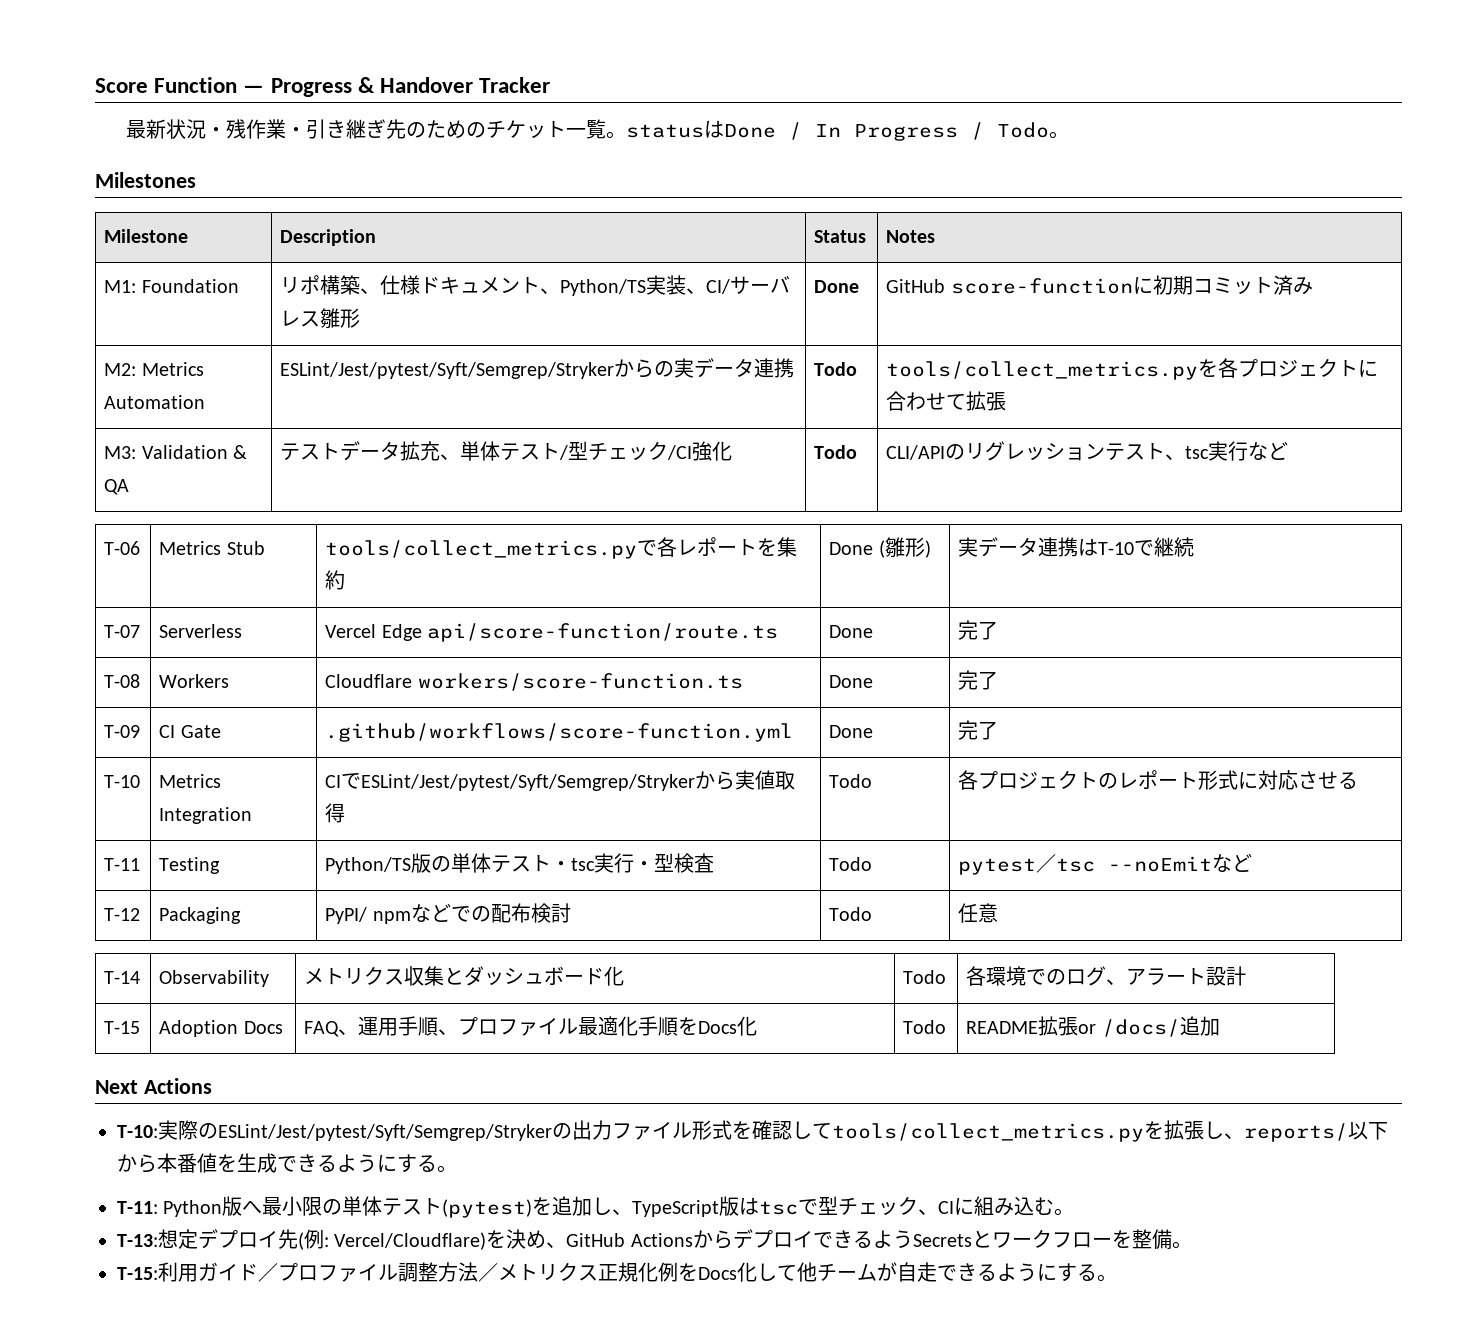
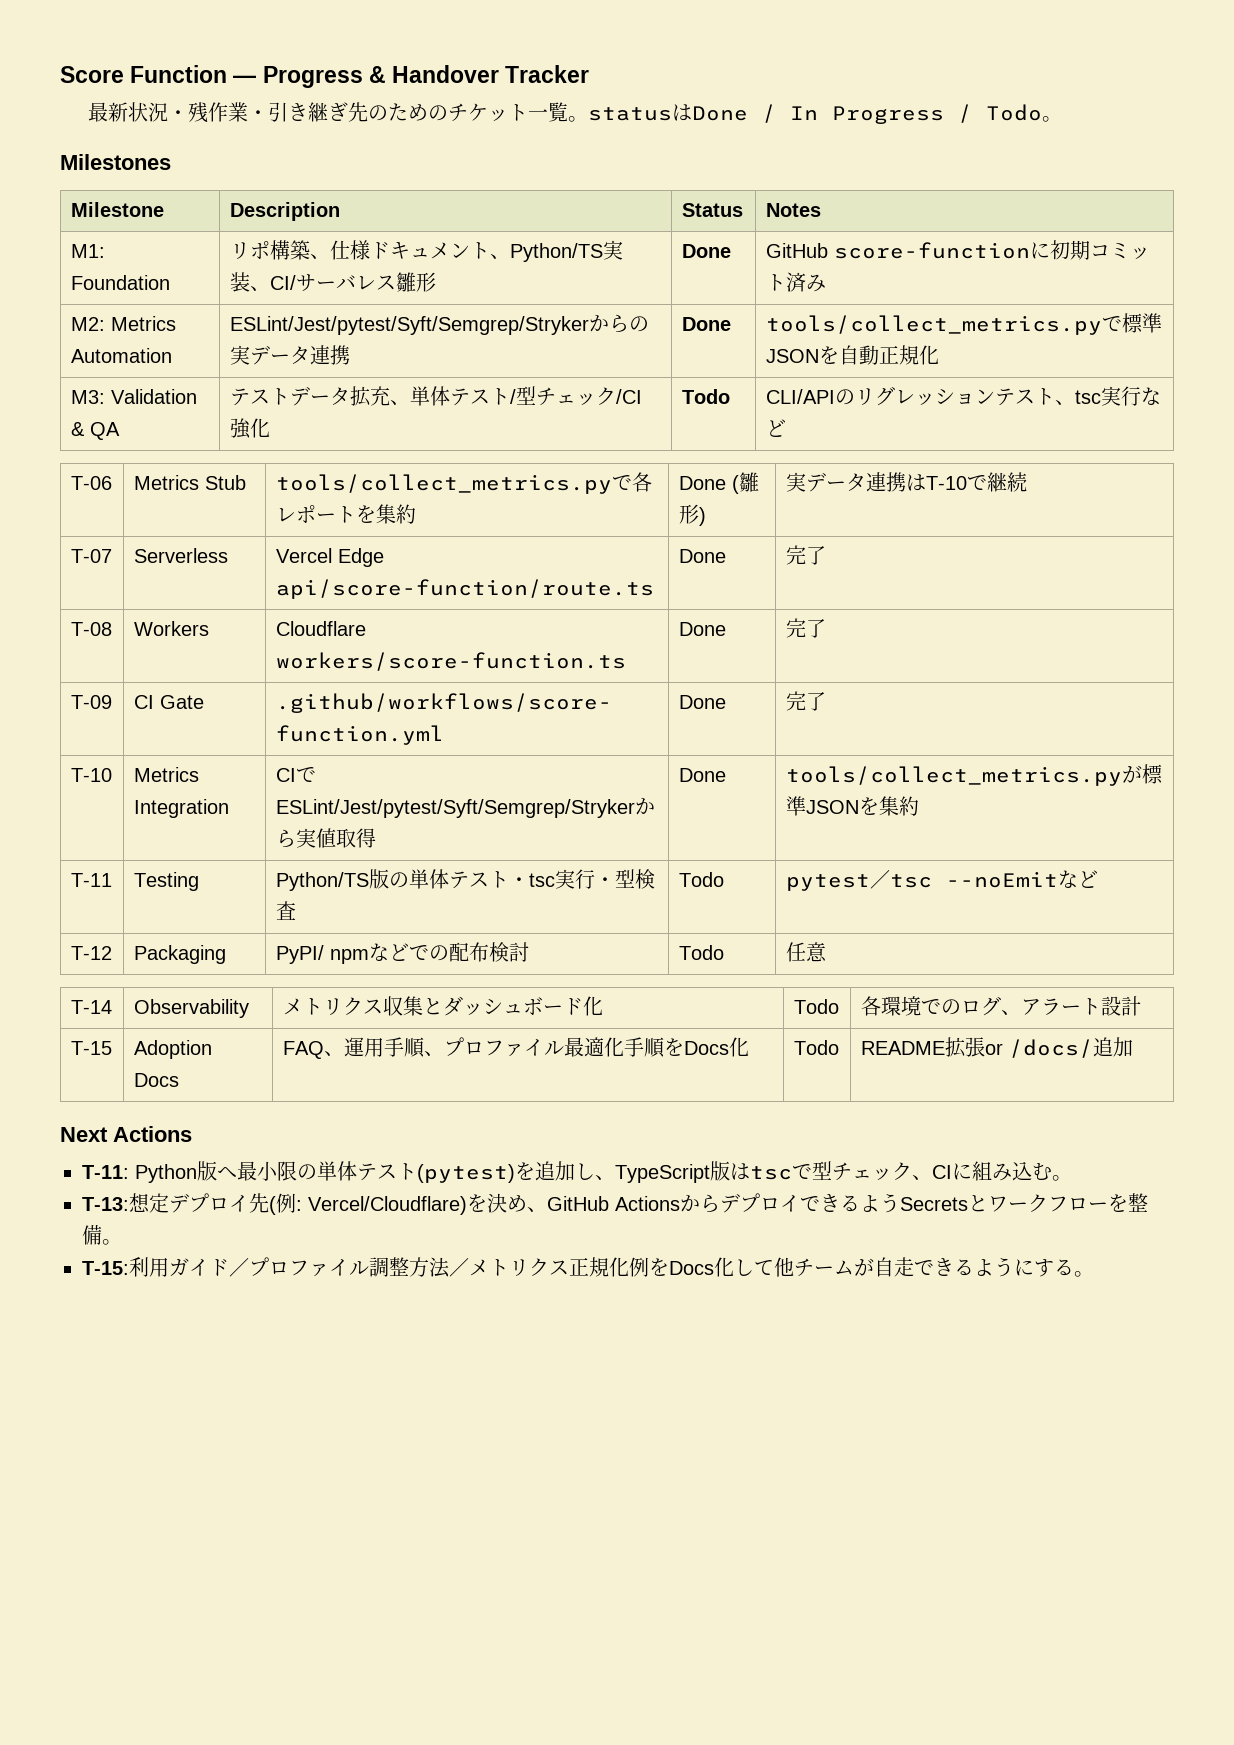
[814,362,858,376] [886,358,1379,380] [886,391,1007,411] Todo | tools/collect_metrics.pyを各プロジェクトに合わせて拡張 -> [681,317,731,331] [765,313,1162,335] [765,345,939,365] Done | tools/collect_metrics.pyで標準JSONを自動正規化
[829,774,873,788] [958,770,1359,790] Todo | 各プロジェクトのレポート形式に対応させる -> [678,768,726,782] [785,764,1163,786] [785,796,919,816] Done | tools/collect_metrics.pyが標準JSONを集約
[117,1120,1388,1142] [117,1153,457,1173] // T-10:実際のESLint/Jest/pytest/Syft/Semgrep/Strykerの出力ファイル形式を確認してtools/collect_metrics.pyを拡張し、reports/以下から本番値を生成できるようにする。 -> (192, 1134) none

